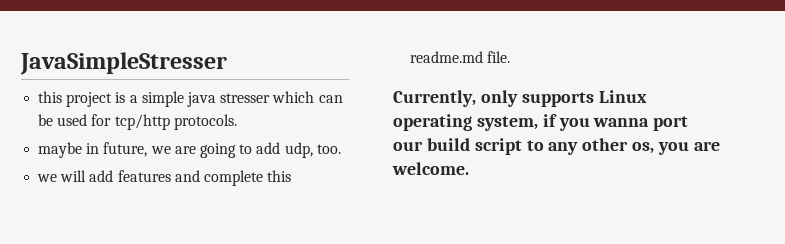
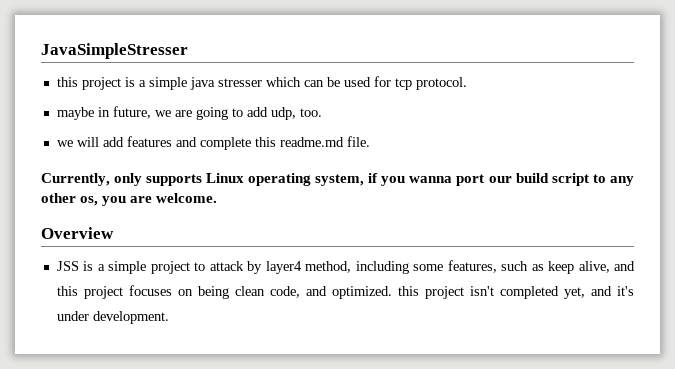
[114,114,237,130] tcp/http protocols. -> [394,77,467,90] tcp protocol.
(469, 168) none -> [41,227,114,239] [56,260,636,274] [56,285,634,299] [56,311,169,324] // Overview // JSS is a simple project to attack by layer4 method, including some features, such as keep alive, and this project focuses on being clean code, and optimized. this project isn't completed yet, and it's under development.

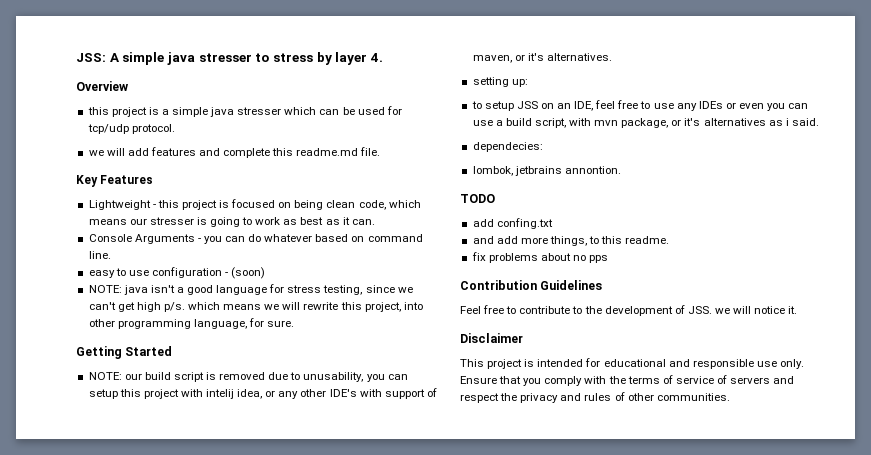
[41,43,188,59] JavaSimpleStresser -> [76,52,383,65] [76,81,128,91] JSS: A simple java stresser to stress by layer 4. // Overview
[394,78,412,90] tcp -> [87,124,129,134] tcp/udp
[56,106,322,120] // maybe in future, we are going to add udp, too. -> (175, 129) none
[41,173,634,186] [41,193,218,206] [41,227,114,239] [56,260,636,274] [56,285,634,299] [56,311,169,324] Currently, only supports Linux operating system, if you wanna port our build script to any other os, you are welcome. // Overview // JSS is a simple project to attack by layer4 method, including some features, such as keep alive, and this project focuses on being clean code, and optimized. this project isn't completed yet, and it's under development. -> [76,175,154,187] [88,199,421,210] [88,217,375,227] [88,234,423,244] [88,251,111,259] [88,267,266,279] [88,284,413,295] [88,302,423,312] [88,318,295,329] [76,346,173,359] [88,372,408,382] [88,388,437,399] [472,53,612,63] [472,77,528,87] [471,100,809,111] [472,118,819,128] [472,142,543,152] [472,166,621,176] [460,194,495,203] [472,218,553,229] [472,236,670,246] [471,252,609,263] [460,280,603,290] [460,305,798,316] [460,333,523,343] [460,358,804,369] [460,375,795,386] [460,392,730,403] Key Features // Lightweight - this project is focused on being clean code, which means our stresser is going to work as best as it can. // Console Arguments - you can do whatever based on command line. // easy to use configuration - (soon) // NOTE: java isn't a good language for stress testing, since we can't get high p/s. which means we will rewrite this project, into other programming language, for sure. // Getting Started // NOTE: our build script is removed due to unusability, you can setup this project with intelij idea, or any other IDE's with support of maven, or it's alternatives. // setting up: // to setup JSS on an IDE, feel free to use any IDEs or even you can use a build script, with mvn package, or it's alternatives as i said. // dependecies: // lombok, jetbrains annontion. // TODO // add confing.txt // and add more things, to this readme. // fix problems about no pps // Contribution Guidelines // Feel free to contribute to the development of JSS. we will notice it. // Disclaimer // This project is intended for educational and responsible use only. Ensure that you comply with the terms of service of servers and respect the privacy and rules of other communities.

